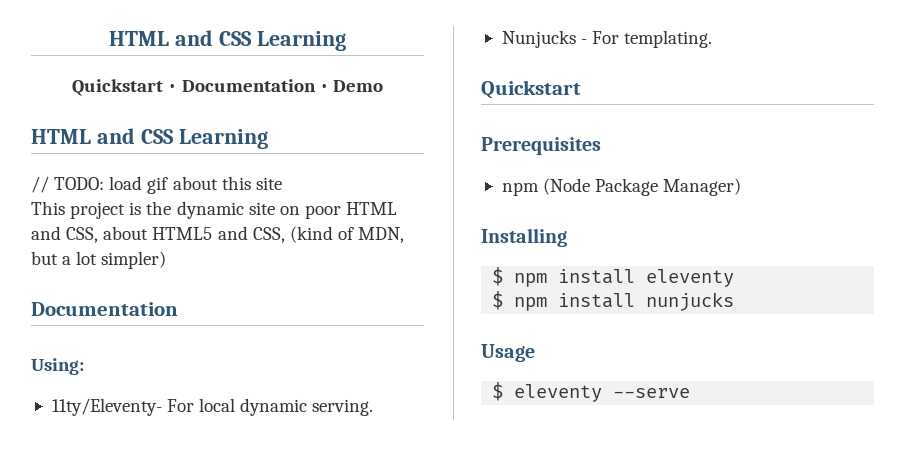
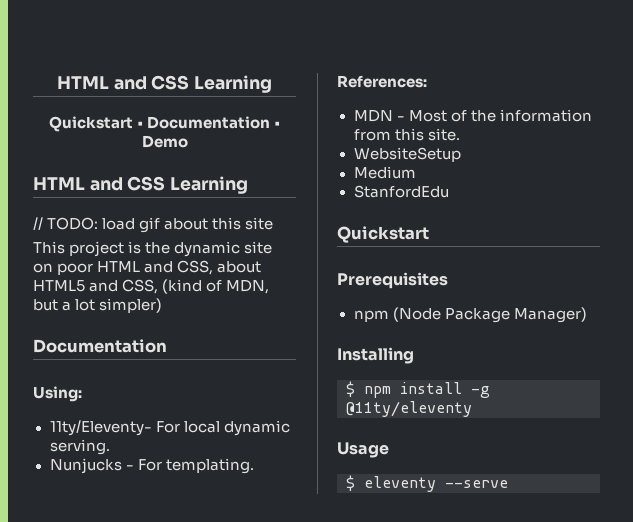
(713, 39) none -> [337,75,427,88] [353,109,592,122] [353,128,460,141] [353,147,461,162] [353,166,416,179] [353,185,449,198] // References: // MDN - Most of the information from this site. // WebsiteSetup // Medium // StanfordEdu
[646,269,735,287] [492,291,735,311] eleventy // $ npm install nunjucks -> [471,386,490,398] [346,401,472,417] -g @11ty/eleventy

